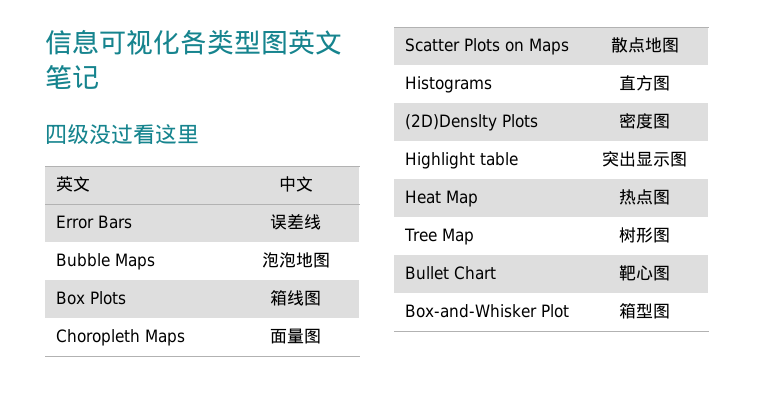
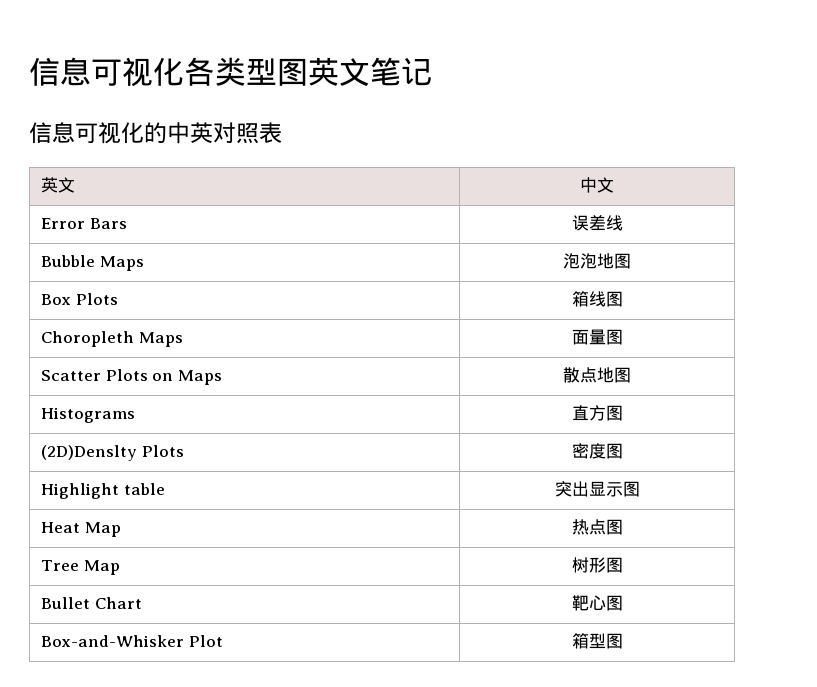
[45,124,199,145] 四级没过看这里 -> [29,122,282,144] 信息可视化的中英对照表

